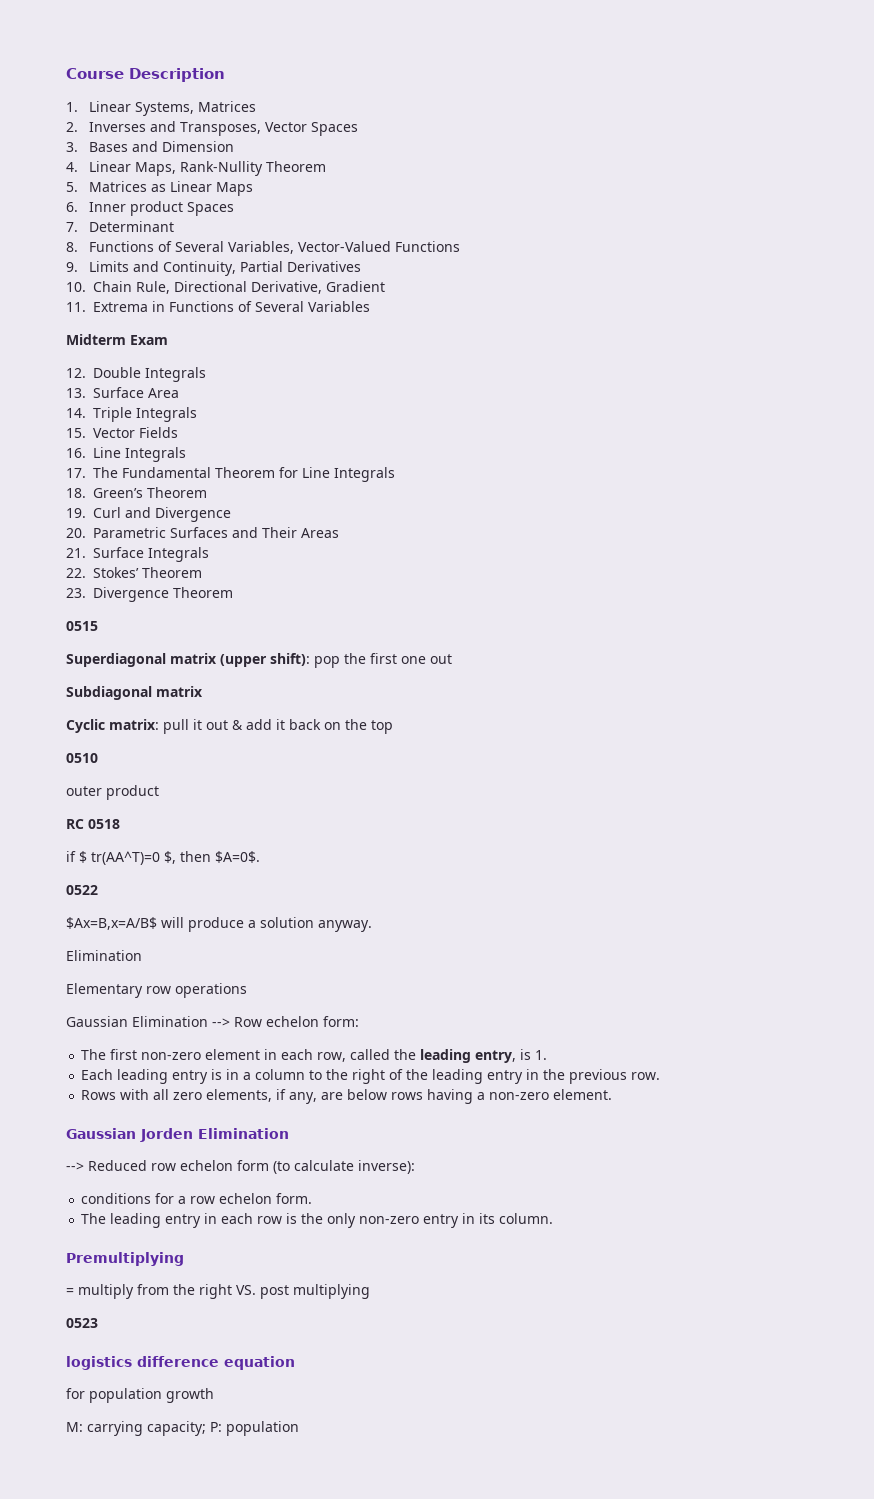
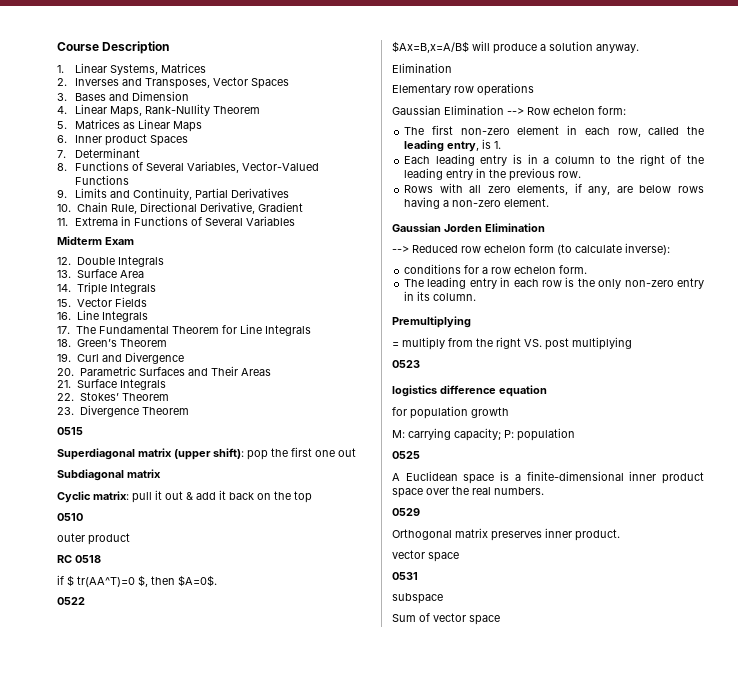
(299, 1428) none -> [392,451,420,459] [392,471,704,484] [392,486,544,498] [392,508,420,516] [392,528,620,541] [392,550,459,562] [392,572,418,580] [392,593,443,604] [392,613,500,625] // 0525 // A Euclidean space is a finite-dimensional inner product space over the real numbers. // 0529 // Orthogonal matrix preserves inner product. // vector space // 0531 // subspace // Sum of vector space

